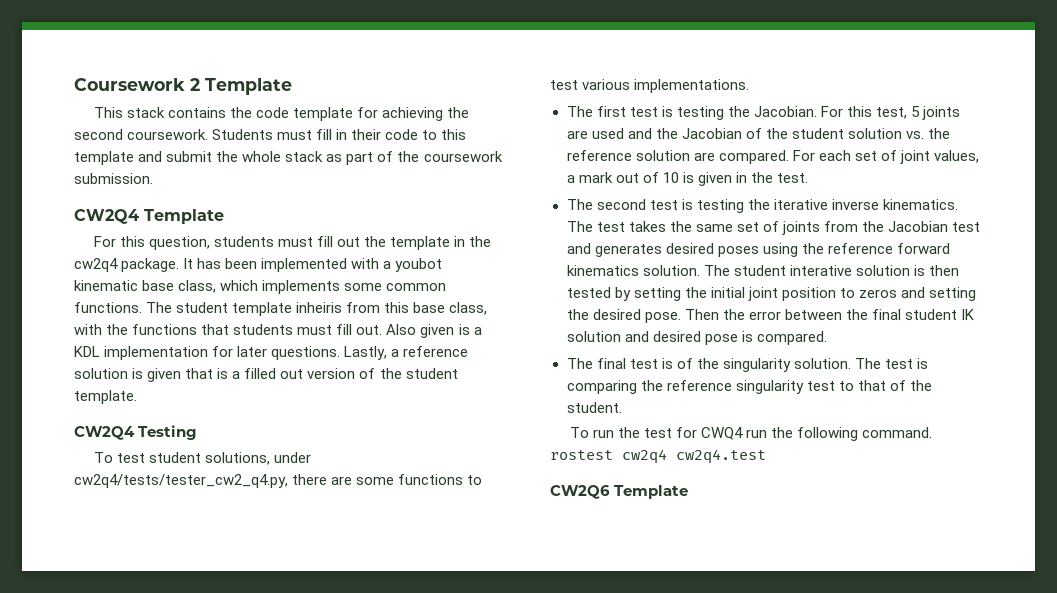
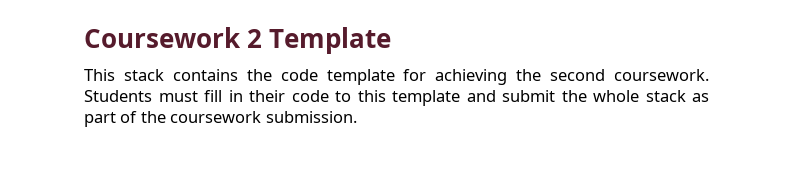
[74,209,224,224] [93,236,492,250] [74,258,443,272] [74,280,447,294] [74,302,488,316] [74,324,482,338] [74,346,469,360] [74,368,458,382] [74,390,137,404] [74,425,198,440] [93,452,312,465] [74,474,483,488] [550,79,750,93] [566,106,961,120] [566,128,950,139] [566,150,979,164] [566,172,808,186] [566,199,958,213] [566,221,981,235] [566,243,950,257] [566,265,959,276] [566,287,977,301] [566,309,975,323] [566,331,827,345] [566,358,928,372] [566,380,932,394] [566,402,622,413] [569,427,933,441] [550,449,766,464] [550,485,689,499] // CW2Q4 Template // For this question, students must fill out the template in the cw2q4 package. It has been implemented with a youbot kinematic base class, which implements some common functions. The student template inheiris from this base class, with the functions that students must fill out. Also given is a KDL implementation for later questions. Lastly, a reference solution is given that is a filled out version of the student template. // CW2Q4 Testing // To test student solutions, under cw2q4/tests/tester_cw2_q4.py, there are some functions to test various implementations. // The first test is testing the Jacobian. For this test, 5 joints are used and the Jacobian of the student solution vs. the reference solution are compared. For each set of joint values, a mark out of 10 is given in the test. // The second test is testing the iterative inverse kinematics. The test takes the same set of joints from the Jacobian test and generates desired poses using the reference forward kinematics solution. The student interative solution is then tested by setting the initial joint position to zeros and setting the desired pose. Then the error between the final student IK solution and desired pose is compared. // The final test is of the singularity solution. The test is comparing the reference singularity test to that of the student. // To run the test for CWQ4 run the following command. rostest cw2q4 cw2q4.test // CW2Q6 Template -> (357, 117) none

